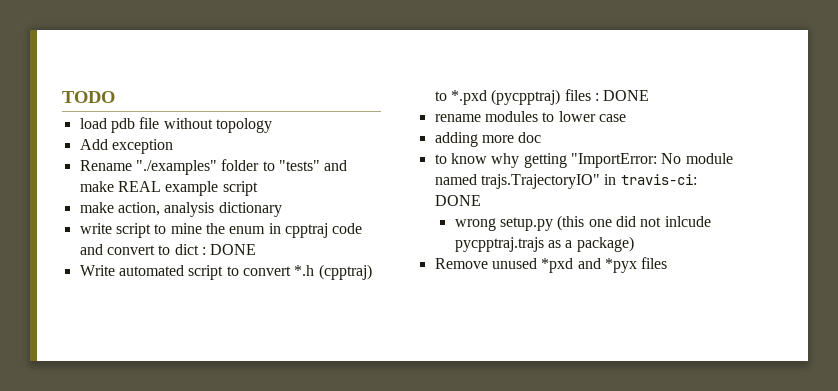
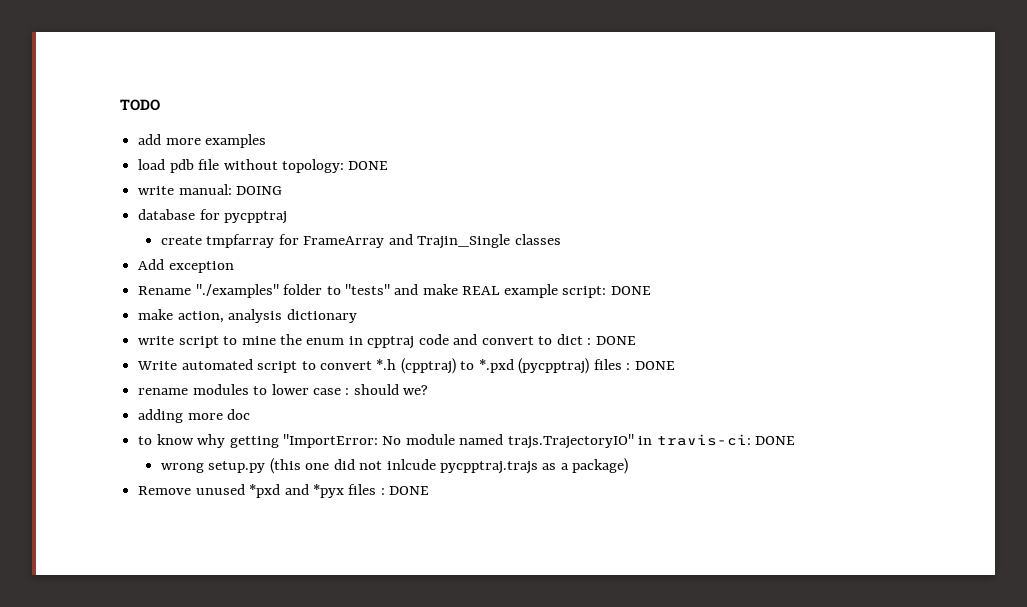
(115, 97) none -> [138,134,267,148] // add more examples
[215,118,272,133] topology -> [281,159,389,173] [138,184,283,195] [138,209,288,224] [160,234,561,249] topology: DONE // write manual: DOING // database for pycpptraj // create tmpfarray for FrameArray and Trajin_Single classes
[222,181,258,196] script -> [562,286,651,298] script: DONE
(626, 118) none -> [345,384,429,395] : should we?
(668, 263) none -> [380,486,430,495] : DONE

